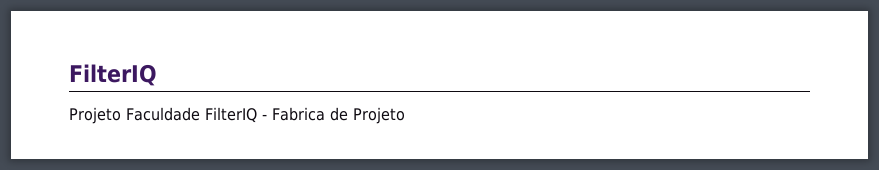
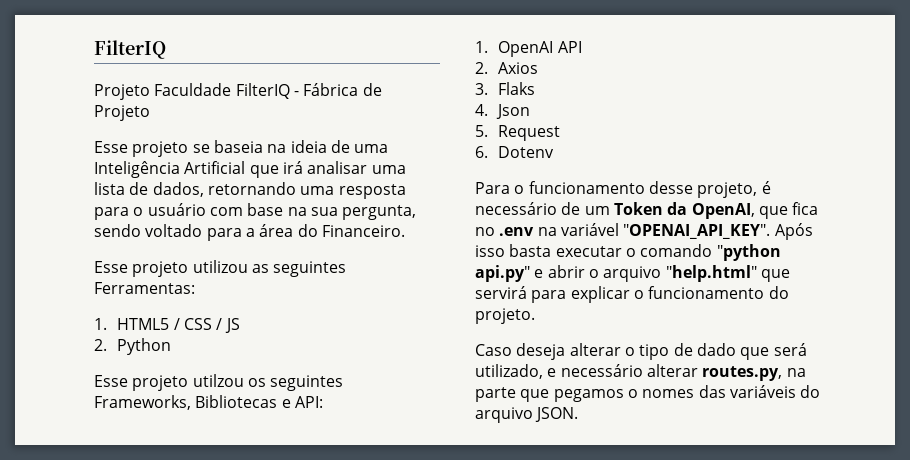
[271,107,325,121] Fabrica -> [303,83,359,96] Fábrica
(405, 115) none -> [94,140,389,157] [94,161,406,178] [94,182,406,199] [94,203,417,220] [94,224,405,241] [94,260,347,277] [94,282,195,294] [94,318,240,333] [94,338,172,355] [94,374,344,391] [94,395,323,410] [475,41,582,57] [475,62,539,74] [475,82,536,95] [475,104,531,119] [475,125,561,141] [475,146,555,158] [475,181,771,198] [475,202,819,219] [475,223,813,240] [475,244,781,261] [475,265,790,282] [475,286,789,303] [475,308,535,324] [475,343,807,360] [475,364,806,381] [475,385,821,402] [475,407,579,423] // Esse projeto se baseia na ideia de uma Inteligência Artificial que irá analisar uma lista de dados, retornando uma resposta para o usuário com base na sua pergunta, sendo voltado para a área do Financeiro. // Esse projeto utilizou as seguintes Ferramentas: // 1. HTML5 / CSS / JS // 2. Python // Esse projeto utilzou os seguintes Frameworks, Bibliotecas e API: // 1. OpenAI API // 2. Axios // 3. Flaks // 4. Json // 5. Request // 6. Dotenv // Para o funcionamento desse projeto, é necessário de um Token da OpenAI, que fica no .env na variável "OPENAI_API_KEY". Após isso basta executar o comando "python api.py" e abrir o arquivo "help.html" que servirá para explicar o funcionamento do projeto. // Caso deseja alterar o tipo de dado que será utilizado, e necessário alterar routes.py, na parte que pegamos o nomes das variáveis do arquivo JSON.

